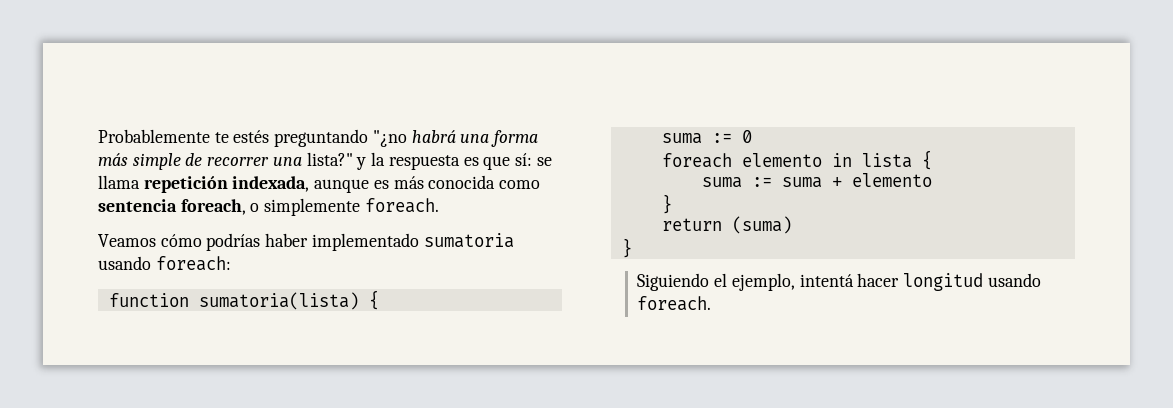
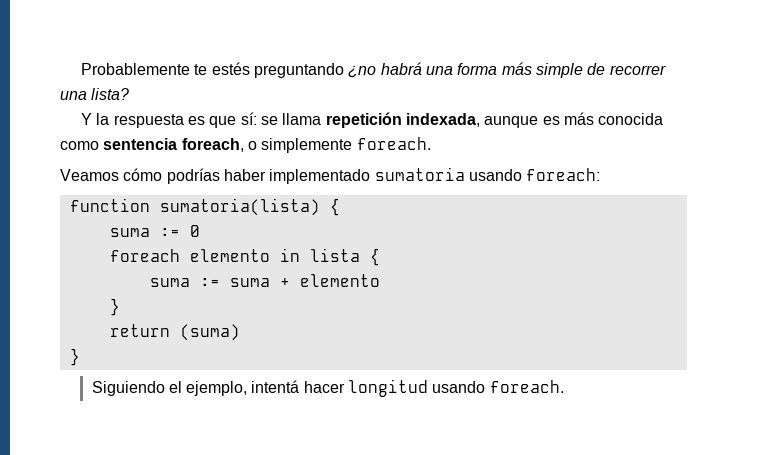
[372,130,407,147] "¿no -> [348,66,377,78] ¿no
[306,152,367,170] lista?" y -> [91,88,130,100] [81,113,93,125] lista? // Y

